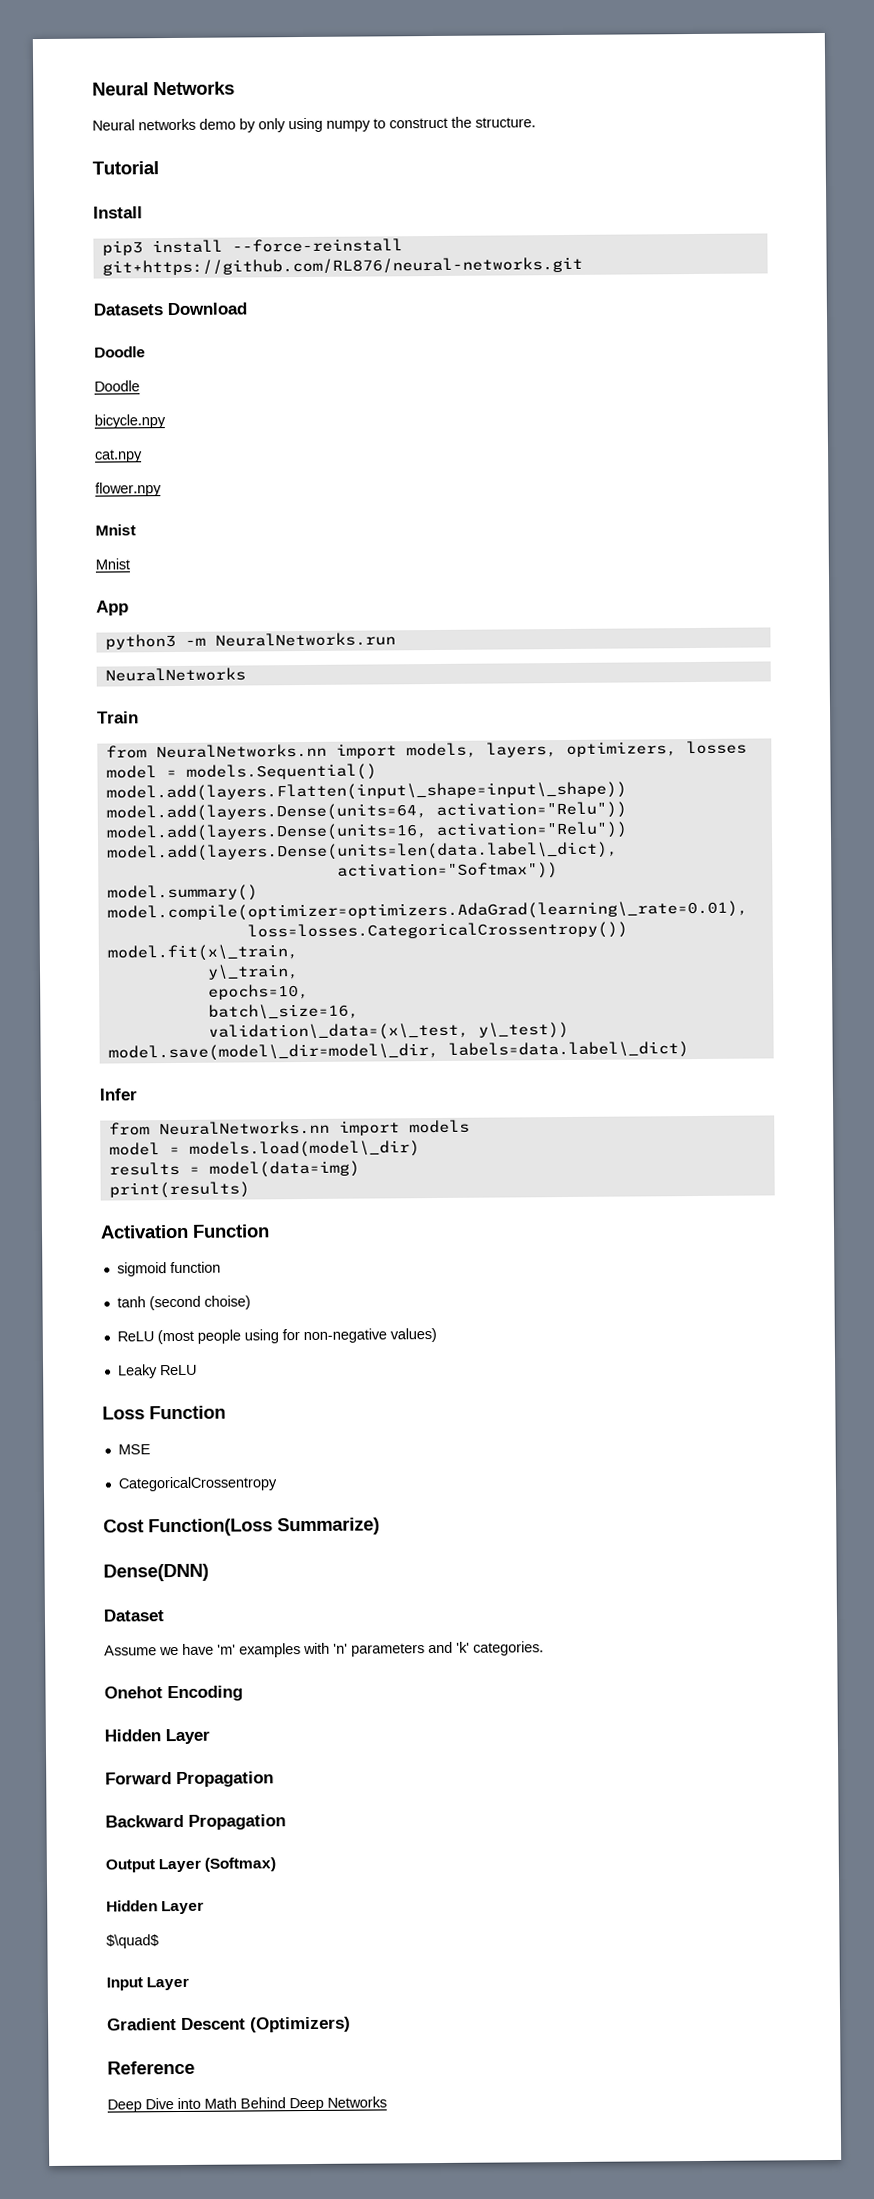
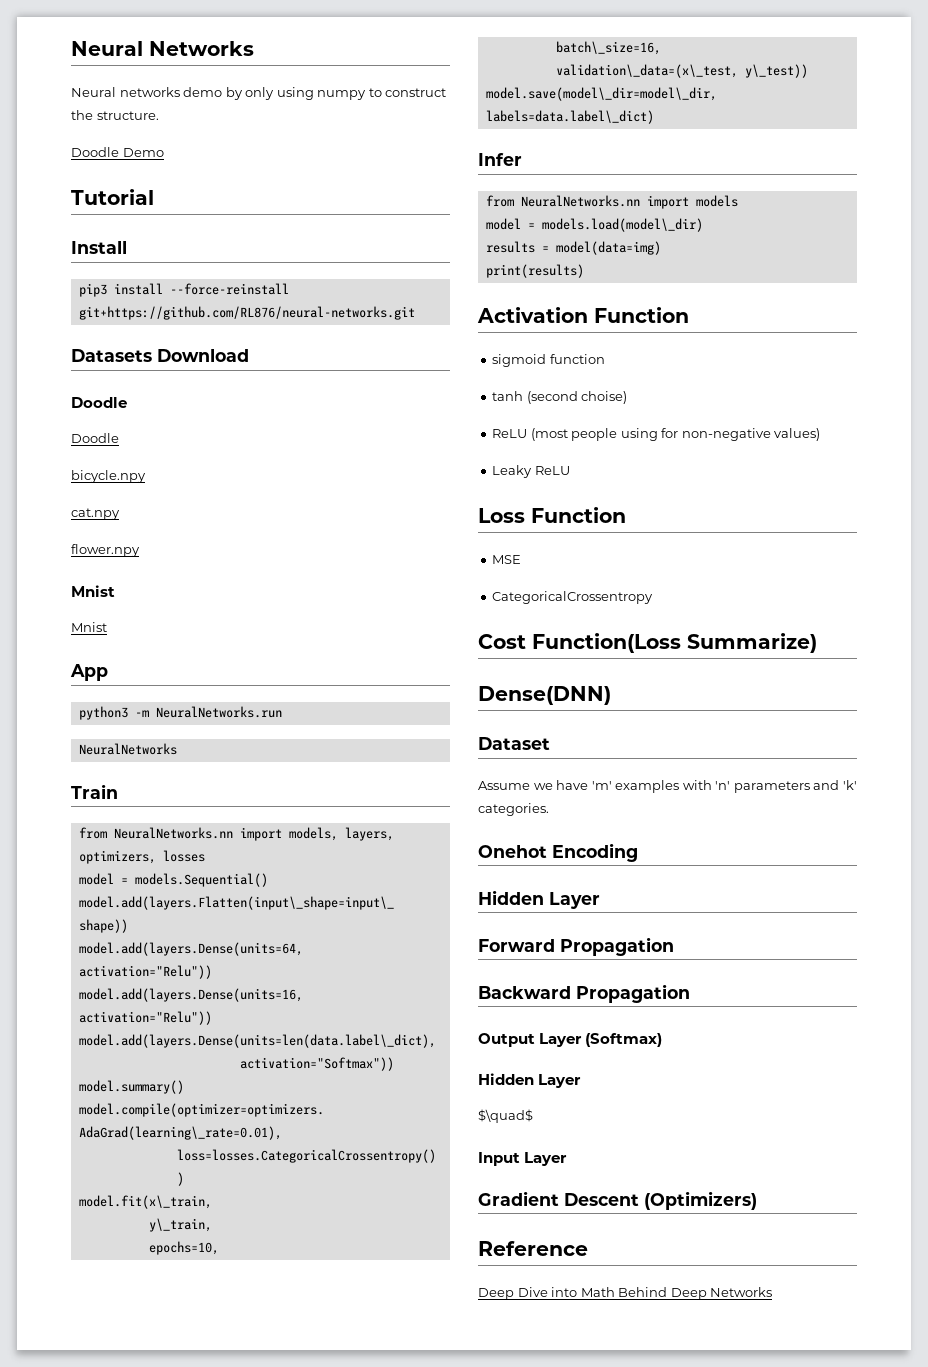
(536, 122) none -> [71,147,164,157] // Doodle Demo

